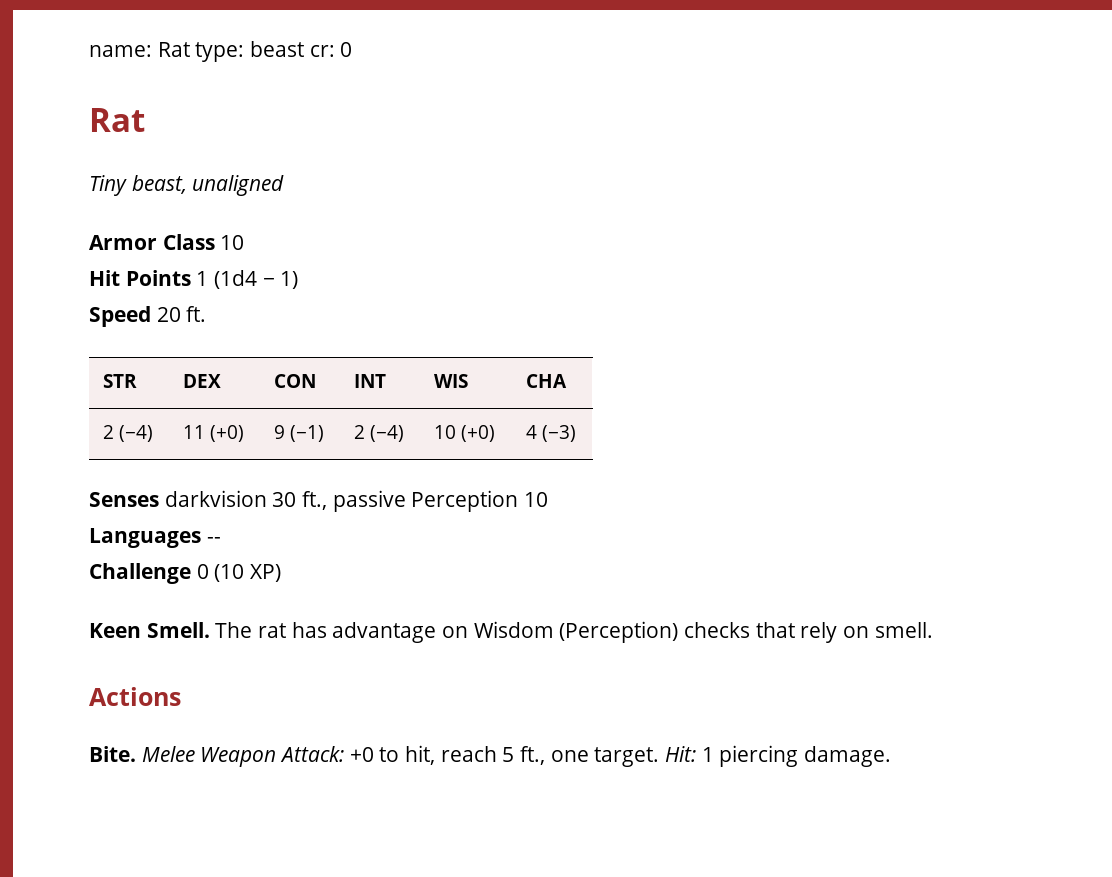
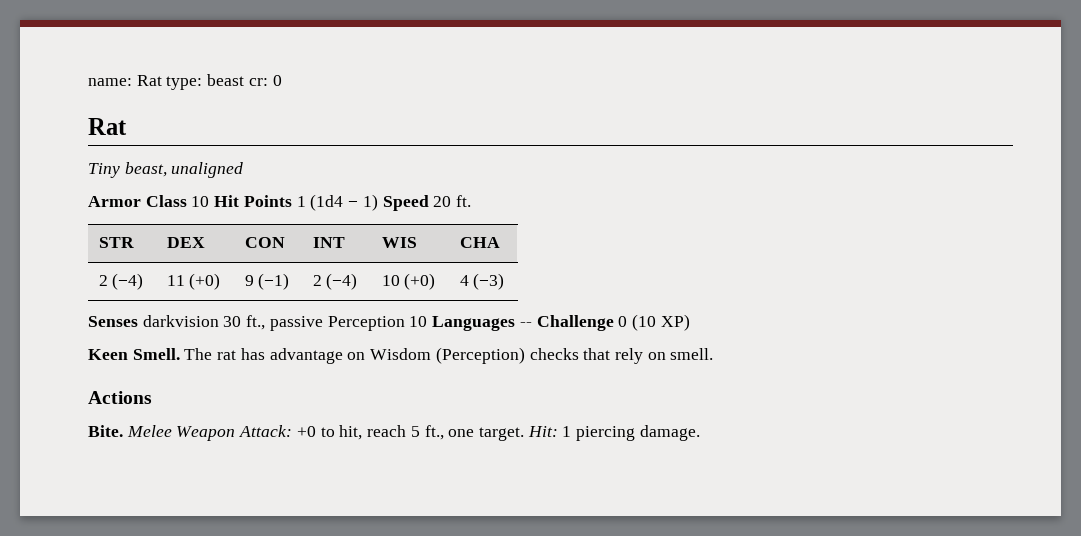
(245, 242) // -> (210, 201) none
(299, 280) // -> (378, 202) none
(549, 499) // -> (428, 321) none
(221, 540) // -> (532, 324) none

